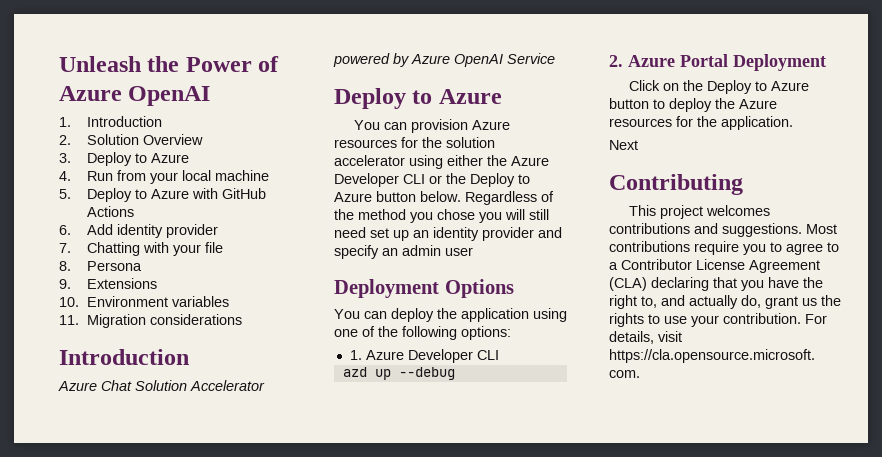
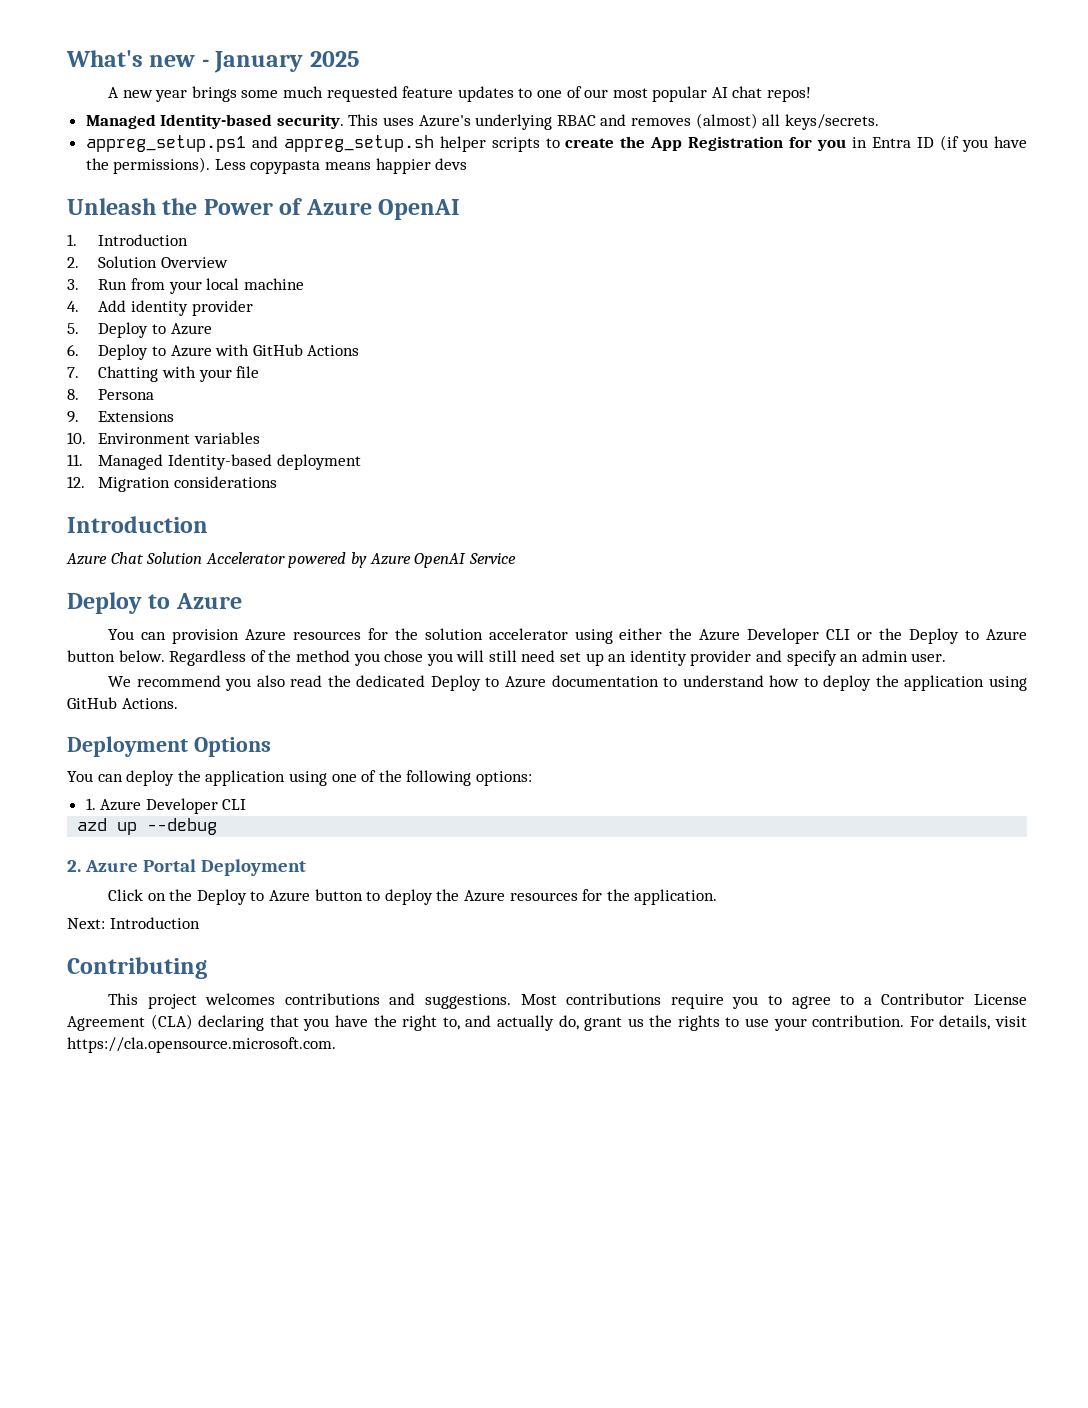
(59, 64) none -> [66,50,359,73] [108,86,812,102] [85,113,879,130] [85,135,1028,152] [85,157,468,174] What's new - January 2025 // A new year brings some much requested feature updates to one of our most popular AI chat repos! // Managed Identity-based security. This uses Azure's underlying RBAC and removes (almost) all keys/secrets. // appreg_setup.ps1 and appreg_setup.sh helper scripts to create the App Registration for you in Entra ID (if you have the permissions). Less copypasta means happier devs //
[86,152,189,166] [59,171,71,181] Deploy to Azure // 4. -> (79, 284) none
[59,189,71,199] 5. -> [67,300,253,316] [67,322,212,338] [67,344,79,356] 4. Add identity provider // 5. Deploy to Azure // 6.
[59,224,218,238] // 6. Add identity provider -> (360, 350) none
(79, 320) none -> [98,454,361,470] [67,476,85,488] Managed Identity-based deployment // 12.
[445,247,473,256] user -> [911,653,947,662] [108,675,1028,691] [67,697,178,709] user. // We recommend you also read the dedicated Deploy to Azure documentation to understand how to deploy the application using GitHub Actions.
[609,140,638,150] Next -> [67,917,200,929] Next: Introduction

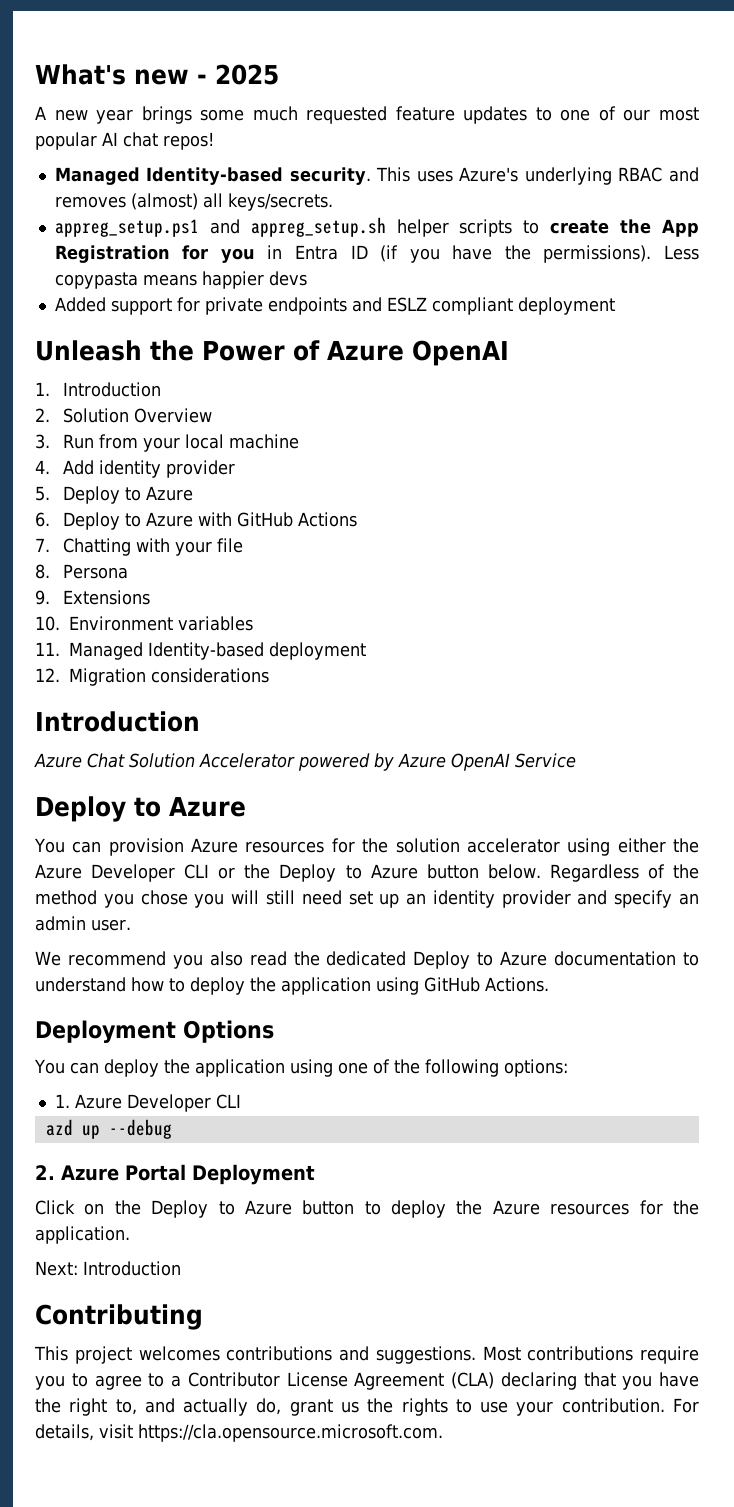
[214,51,304,73] January -> (207, 79) none
(468, 164) none -> [54,297,615,315] // Added support for private endpoints and ESLZ compliant deployment

